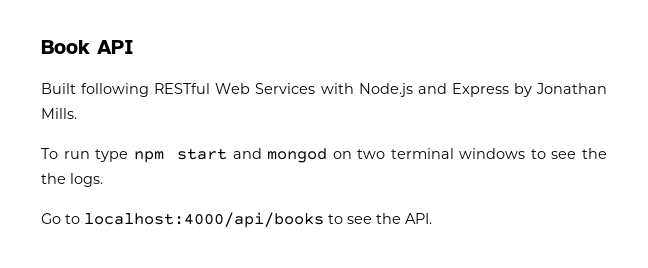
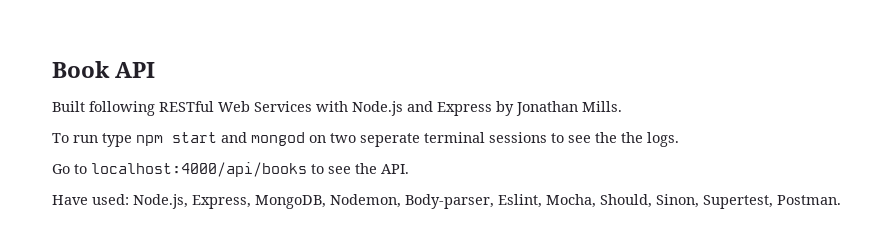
[390,148,526,159] terminal windows -> [360,132,547,147] seperate terminal sessions
(432, 218) none -> [52,194,841,209] // Have used: Node.js, Express, MongoDB, Nodemon, Body-parser, Eslint, Mocha, Should, Sinon, Supertest, Postman.

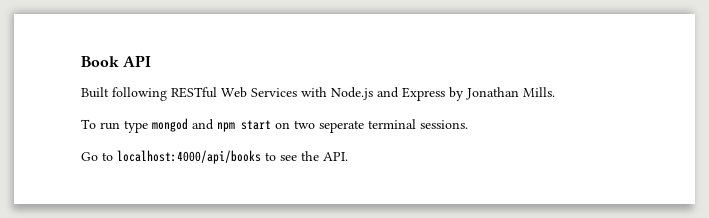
[136,132,679,147] npm start and mongod on two seperate terminal sessions to see the the logs. -> [152,118,468,133] mongod and npm start on two seperate terminal sessions.
[52,194,841,209] // Have used: Node.js, Express, MongoDB, Nodemon, Body-parser, Eslint, Mocha, Should, Sinon, Supertest, Postman. -> (348, 156) none

